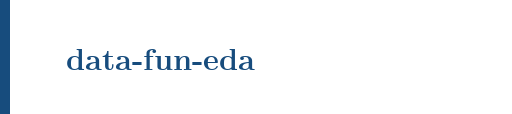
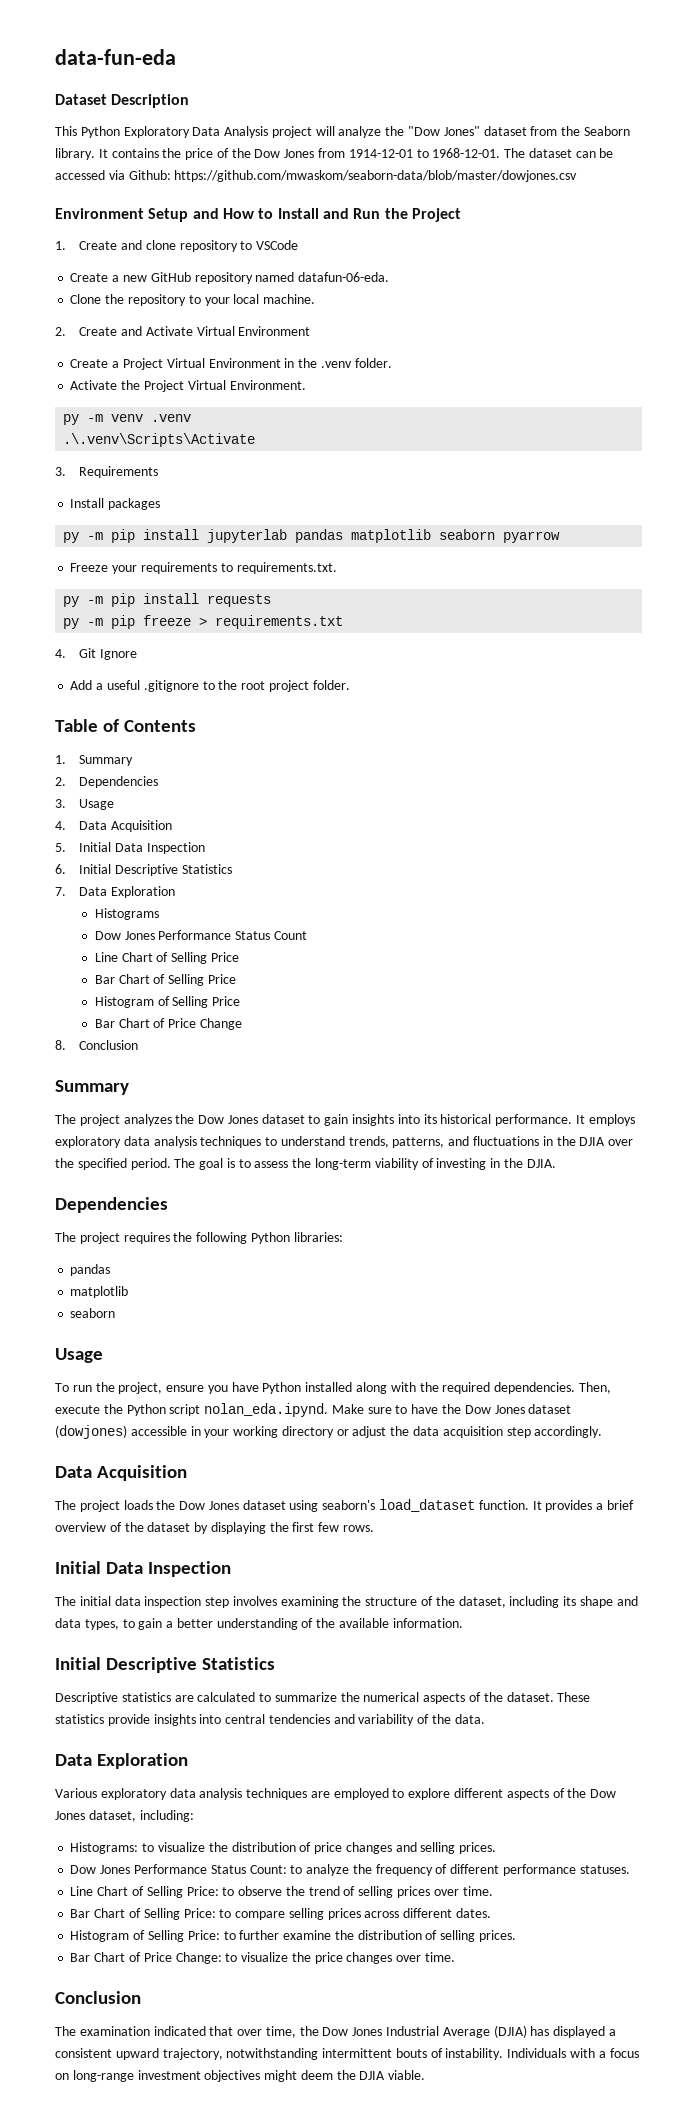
(255, 59) none -> [55,94,190,108] [55,126,630,138] [55,148,614,160] [55,170,578,182] [55,208,461,222] [55,240,299,252] [70,272,390,284] [70,294,316,306] [55,326,311,336] [70,358,392,370] [70,380,306,392] [63,414,192,425] [63,433,256,447] [55,466,159,478] [70,498,161,510] [63,529,561,543] [70,562,337,574] [63,593,272,607] [63,615,344,629] [55,648,138,660] [70,680,350,692] [55,719,197,732] [55,755,134,766] [55,776,159,788] [55,799,115,810] [55,820,173,832] [55,842,205,854] [55,864,232,876] [55,886,176,898] [94,908,159,920] [94,930,307,940] [94,952,239,964] [94,974,236,986] [94,996,241,1008] [94,1018,242,1030] [55,1040,139,1050] [55,1080,129,1095] [55,1114,635,1126] [55,1136,634,1148] [55,1158,556,1170] [55,1197,168,1213] [55,1232,343,1244] [70,1264,111,1276] [70,1286,129,1298] [70,1308,116,1318] [55,1348,103,1363] [55,1382,611,1394] [55,1403,572,1417] [55,1425,603,1439] [55,1465,188,1481] [55,1499,634,1512] [55,1522,375,1534] [55,1561,232,1577] [55,1596,638,1608] [55,1618,463,1630] [55,1657,276,1673] [55,1692,591,1704] [55,1714,485,1726] [55,1753,189,1769] [55,1788,617,1800] [55,1810,194,1822] [70,1842,497,1854] [70,1864,630,1876] [70,1886,493,1898] [70,1908,491,1920] [70,1930,516,1942] [70,1952,455,1964] [55,1991,141,2004] [55,2025,616,2038] [55,2048,639,2060] [55,2070,426,2082] // Dataset Description // This Python Exploratory Data Analysis project will analyze the "Dow Jones" dataset from the Seaborn library. It contains the price of the Dow Jones from 1914-12-01 to 1968-12-01. The dataset can be accessed via Github: https://github.com/mwaskom/seaborn-data/blob/master/dowjones.csv // Environment Setup and How to Install and Run the Project // 1. Create and clone repository to VSCode // Create a new GitHub repository named datafun-06-eda. // Clone the repository to your local machine. // 2. Create and Activate Virtual Environment // Create a Project Virtual Environment in the .venv folder. // Activate the Project Virtual Environment. // py -m venv .venv // .\.venv\Scripts\Activate // 3. Requirements // Install packages // py -m pip install jupyterlab pandas matplotlib seaborn pyarrow // Freeze your requirements to requirements.txt. // py -m pip install requests // py -m pip freeze > requirements.txt // 4. Git Ignore // Add a useful .gitignore to the root project folder. // Table of Contents // 1. Summary // 2. Dependencies // 3. Usage // 4. Data Acquisition // 5. Initial Data Inspection // 6. Initial Descriptive Statistics // 7. Data Exploration // Histograms // Dow Jones Performance Status Count // Line Chart of Selling Price // Bar Chart of Selling Price // Histogram of Selling Price // Bar Chart of Price Change // 8. Conclusion // Summary // The project analyzes the Dow Jones dataset to gain insights into its historical performance. It employs exploratory data analysis techniques to understand trends, patterns, and fluctuations in the DJIA over the specified period. The goal is to assess the long-term viability of investing in the DJIA. // Dependencies // The project requires the following Python libraries: // pandas // matplotlib // seaborn // Usage // To run the project, ensure you have Python installed along with the required dependencies. Then, execute the Python script nolan_eda.ipynd. Make sure to have the Dow Jones dataset (dowjones) accessible in your working directory or adjust the data acquisition step accordingly. // Data Acquisition // The project loads the Dow Jones dataset using seaborn's load_dataset function. It provides a brief overview of the dataset by displaying the first few rows. // Initial Data Inspection // The initial data inspection step involves examining the structure of the dataset, including its shape and data types, to gain a better understanding of the available information. // Initial Descriptive Statistics // Descriptive statistics are calculated to summarize the numerical aspects of the dataset. These statistics provide insights into central tendencies and variability of the data. // Data Exploration // Various exploratory data analysis techniques are employed to explore different aspects of the Dow Jones dataset, including: // Histograms: to visualize the distribution of price changes and selling prices. // Dow Jones Performance Status Count: to analyze the frequency of different performance statuses. // Line Chart of Selling Price: to observe the trend of selling prices over time. // Bar Chart of Selling Price: to compare selling prices across different dates. // Histogram of Selling Price: to further examine the distribution of selling prices. // Bar Chart of Price Change: to visualize the price changes over time. // Conclusion // The examination indicated that over time, the Dow Jones Industrial Average (DJIA) has displayed a consistent upward trajectory, notwithstanding intermittent bouts of instability. Individuals with a focus on long-range investment objectives might deem the DJIA viable.

